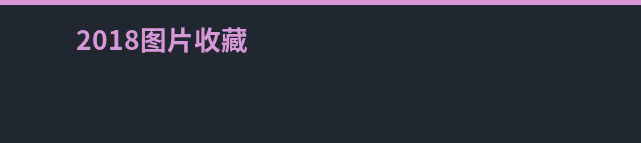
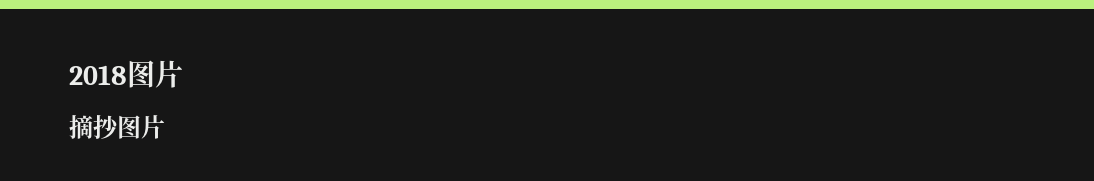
[194,27,248,53] 收藏 -> [69,115,165,139] // 摘抄图片

